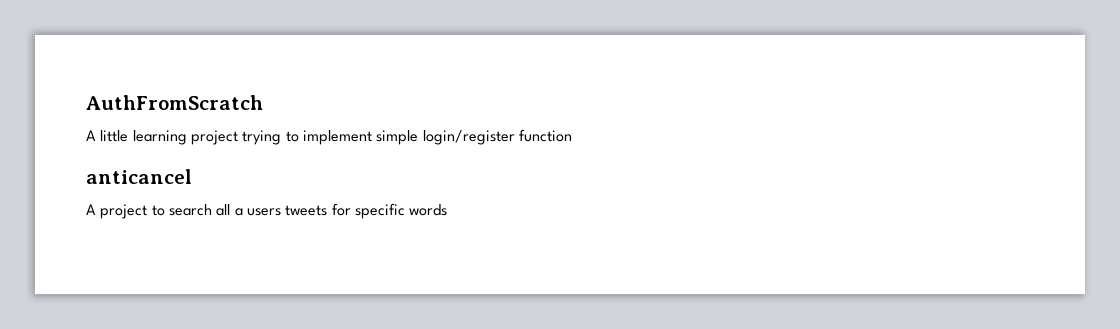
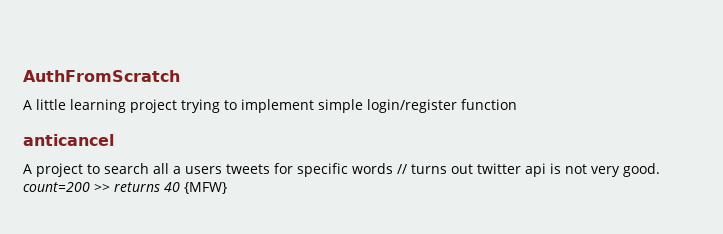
(448, 210) none -> [397,163,660,177] [23,182,227,194] // turns out twitter api is not very good. count=200 >> returns 40 {MFW}

